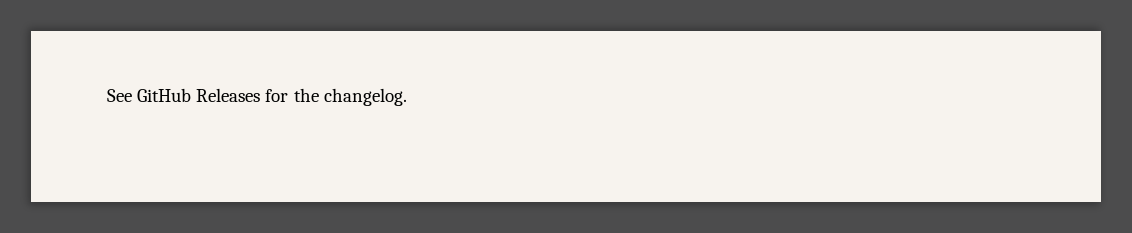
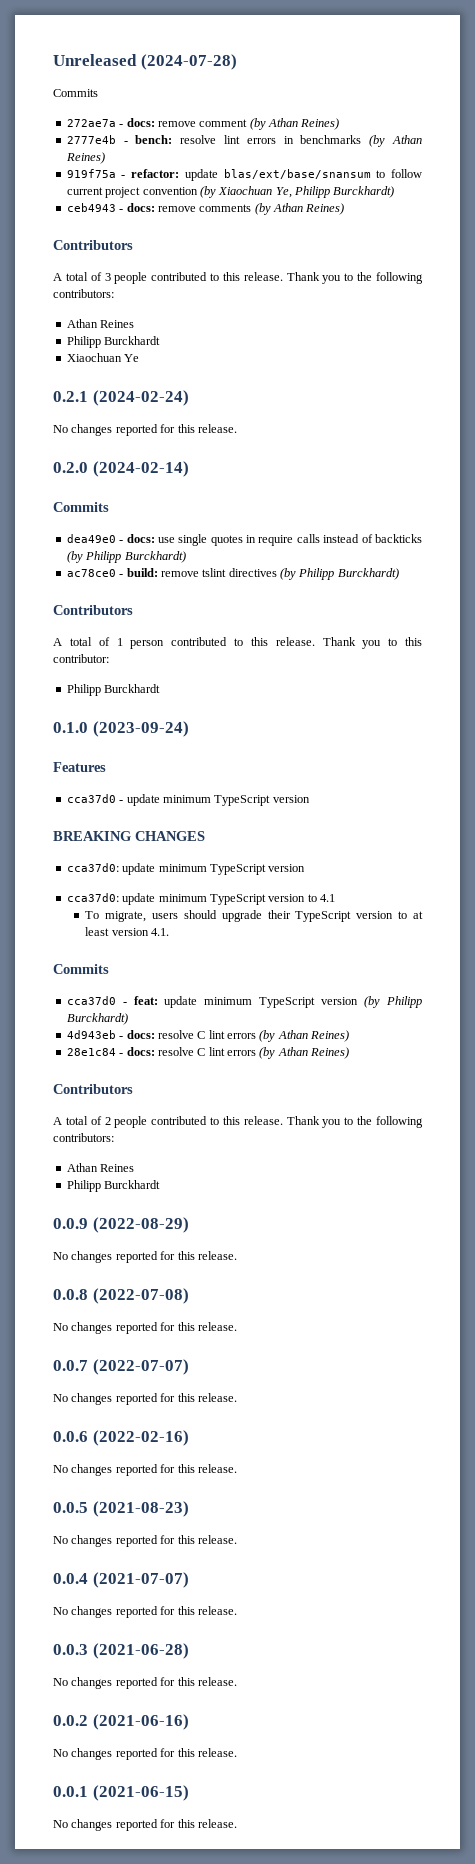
[107,88,407,106] See GitHub Releases for the changelog. -> [53,54,237,70] [53,89,98,97] [66,118,340,130] [66,135,422,147] [65,152,105,164] [66,169,422,181] [66,186,395,198] [66,203,345,215] [53,240,133,250] [53,272,424,284] [53,289,114,298] [66,319,135,328] [66,336,161,348] [66,353,140,362] [53,390,189,406] [53,424,237,436] [53,461,189,477] [53,502,109,512] [66,534,422,546] [66,551,186,563] [66,568,399,580] [53,605,133,615] [53,637,422,649] [53,654,109,663] [66,684,161,696] [53,721,189,737] [53,762,106,772] [66,794,310,806] [53,831,205,841] [66,863,306,875] [66,893,335,905] [85,910,424,922] [85,927,169,936] [53,964,109,974] [66,996,422,1008] [66,1013,128,1025] [66,1030,350,1042] [66,1047,350,1059] [53,1084,133,1094] [53,1116,424,1128] [53,1133,114,1142] [66,1163,135,1172] [66,1180,161,1192] [53,1217,189,1233] [53,1251,237,1263] [53,1288,189,1304] [53,1322,237,1334] [53,1359,189,1375] [53,1393,237,1405] [53,1430,189,1446] [53,1464,237,1476] [53,1501,189,1517] [53,1535,237,1547] [53,1572,189,1588] [53,1606,237,1618] [53,1643,189,1659] [53,1677,237,1689] [53,1714,189,1730] [53,1748,237,1760] [53,1785,189,1801] [53,1819,237,1831] Unreleased (2024-07-28) // Commits // 272ae7a - docs: remove comment (by Athan Reines) // 2777e4b - bench: resolve lint errors in benchmarks (by Athan Reines) // 919f75a - refactor: update blas/ext/base/snansum to follow current project convention (by Xiaochuan Ye, Philipp Burckhardt) // ceb4943 - docs: remove comments (by Athan Reines) // Contributors // A total of 3 people contributed to this release. Thank you to the following contributors: // Athan Reines // Philipp Burckhardt // Xiaochuan Ye // 0.2.1 (2024-02-24) // No changes reported for this release. // 0.2.0 (2024-02-14) // Commits // dea49e0 - docs: use single quotes in require calls instead of backticks (by Philipp Burckhardt) // ac78ce0 - build: remove tslint directives (by Philipp Burckhardt) // Contributors // A total of 1 person contributed to this release. Thank you to this contributor: // Philipp Burckhardt // 0.1.0 (2023-09-24) // Features // cca37d0 - update minimum TypeScript version // BREAKING CHANGES // cca37d0: update minimum TypeScript version // cca37d0: update minimum TypeScript version to 4.1 // To migrate, users should upgrade their TypeScript version to at least version 4.1. // Commits // cca37d0 - feat: update minimum TypeScript version (by Philipp Burckhardt) // 4d943eb - docs: resolve C lint errors (by Athan Reines) // 28e1c84 - docs: resolve C lint errors (by Athan Reines) // Contributors // A total of 2 people contributed to this release. Thank you to the following contributors: // Athan Reines // Philipp Burckhardt // 0.0.9 (2022-08-29) // No changes reported for this release. // 0.0.8 (2022-07-08) // No changes reported for this release. // 0.0.7 (2022-07-07) // No changes reported for this release. // 0.0.6 (2022-02-16) // No changes reported for this release. // 0.0.5 (2021-08-23) // No changes reported for this release. // 0.0.4 (2021-07-07) // No changes reported for this release. // 0.0.3 (2021-06-28) // No changes reported for this release. // 0.0.2 (2021-06-16) // No changes reported for this release. // 0.0.1 (2021-06-15) // No changes reported for this release.

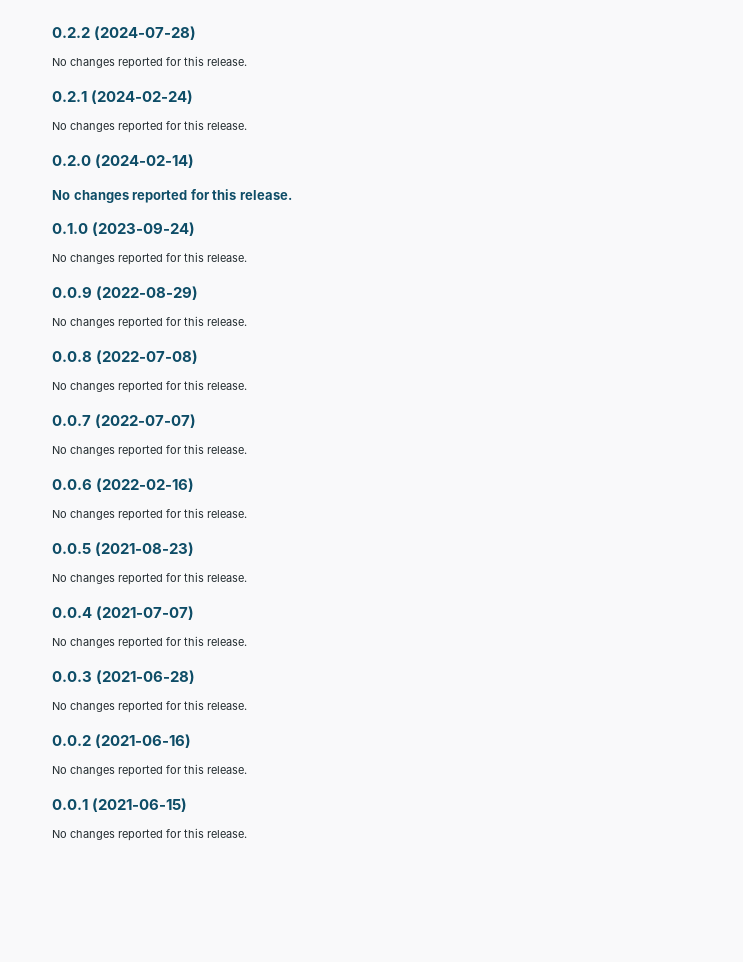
[53,54,137,66] Unreleased -> [52,27,90,38] 0.2.2
[53,89,98,97] [66,118,340,130] [66,135,422,147] [65,152,105,164] [66,169,422,181] [66,186,395,198] [66,203,345,215] [53,240,133,250] [53,272,424,284] [53,289,114,298] [66,319,135,328] [66,336,161,348] [66,353,140,362] Commits // 272ae7a - docs: remove comment (by Athan Reines) // 2777e4b - bench: resolve lint errors in benchmarks (by Athan Reines) // 919f75a - refactor: update blas/ext/base/snansum to follow current project convention (by Xiaochuan Ye, Philipp Burckhardt) // ceb4943 - docs: remove comments (by Athan Reines) // Contributors // A total of 3 people contributed to this release. Thank you to the following contributors: // Athan Reines // Philipp Burckhardt // Xiaochuan Ye -> [52,56,247,69] No changes reported for this release.
[53,502,109,512] [66,534,422,546] [66,551,186,563] [66,568,399,580] [53,605,133,615] [53,637,422,649] [53,654,109,663] [66,684,161,696] [53,721,189,737] [53,762,106,772] [66,794,310,806] [53,831,205,841] [66,863,306,875] [66,893,335,905] [85,910,424,922] [85,927,169,936] [53,964,109,974] [66,996,422,1008] [66,1013,128,1025] [66,1030,350,1042] [66,1047,350,1059] [53,1084,133,1094] [53,1116,424,1128] [53,1133,114,1142] [66,1163,135,1172] [66,1180,161,1192] Commits // dea49e0 - docs: use single quotes in require calls instead of backticks (by Philipp Burckhardt) // ac78ce0 - build: remove tslint directives (by Philipp Burckhardt) // Contributors // A total of 1 person contributed to this release. Thank you to this contributor: // Philipp Burckhardt // 0.1.0 (2023-09-24) // Features // cca37d0 - update minimum TypeScript version // BREAKING CHANGES // cca37d0: update minimum TypeScript version // cca37d0: update minimum TypeScript version to 4.1 // To migrate, users should upgrade their TypeScript version to at least version 4.1. // Commits // cca37d0 - feat: update minimum TypeScript version (by Philipp Burckhardt) // 4d943eb - docs: resolve C lint errors (by Athan Reines) // 28e1c84 - docs: resolve C lint errors (by Athan Reines) // Contributors // A total of 2 people contributed to this release. Thank you to the following contributors: // Athan Reines // Philipp Burckhardt -> [52,189,292,203] [52,222,196,236] [52,252,247,265] No changes reported for this release. // 0.1.0 (2023-09-24) // No changes reported for this release.

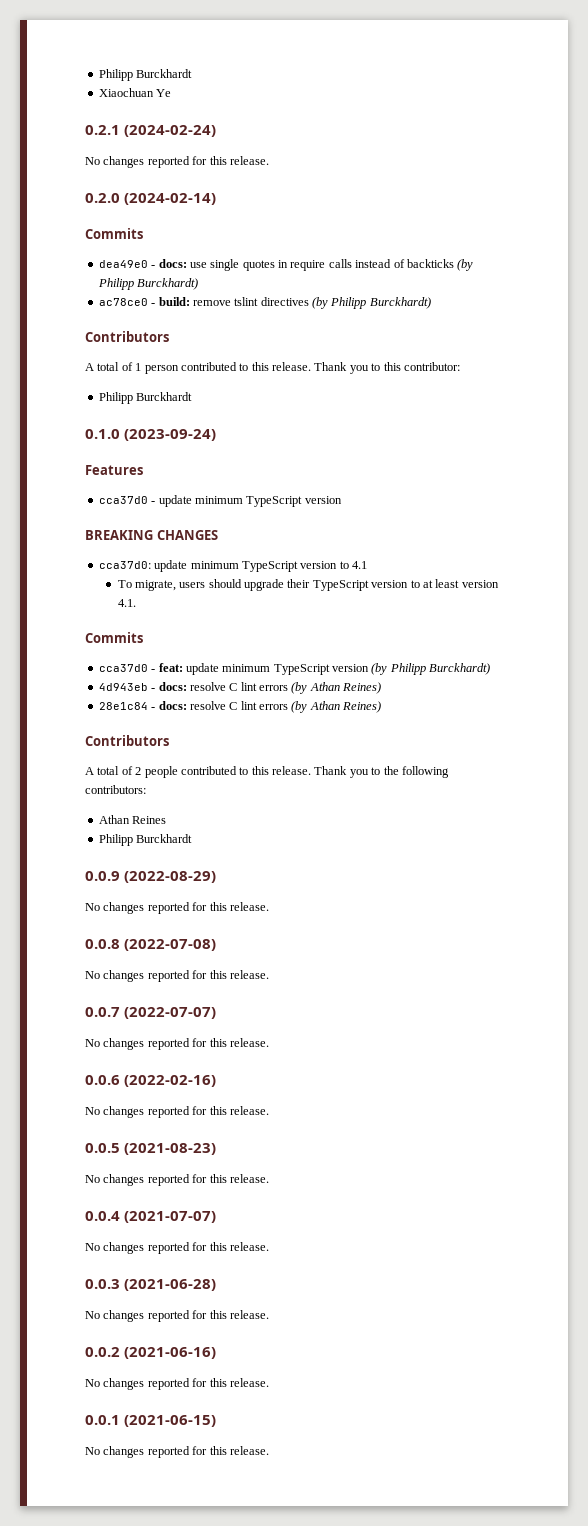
[52,26,197,40] [52,56,247,69] 0.2.2 (2024-07-28) // No changes reported for this release. -> [98,69,193,81] [98,88,172,97] Philipp Burckhardt // Xiaochuan Ye
[52,189,292,203] [52,222,196,236] [52,252,247,265] No changes reported for this release. // 0.1.0 (2023-09-24) // No changes reported for this release. -> [85,228,143,239] [98,259,474,271] [97,278,199,290] [98,297,431,309] [85,331,169,342] [85,362,460,374] [98,392,193,404] [85,429,217,441] [85,465,143,475] [98,495,342,507] [85,530,218,540] [98,560,367,572] [117,579,499,591] [117,599,136,607] [85,632,143,643] [98,663,491,675] [98,682,382,694] [98,701,382,713] [85,735,169,746] [85,766,449,778] [85,785,146,794] [98,815,167,824] [98,834,193,846] Commits // dea49e0 - docs: use single quotes in require calls instead of backticks (by Philipp Burckhardt) // ac78ce0 - build: remove tslint directives (by Philipp Burckhardt) // Contributors // A total of 1 person contributed to this release. Thank you to this contributor: // Philipp Burckhardt // 0.1.0 (2023-09-24) // Features // cca37d0 - update minimum TypeScript version // BREAKING CHANGES // cca37d0: update minimum TypeScript version to 4.1 // To migrate, users should upgrade their TypeScript version to at least version 4.1. // Commits // cca37d0 - feat: update minimum TypeScript version (by Philipp Burckhardt) // 4d943eb - docs: resolve C lint errors (by Athan Reines) // 28e1c84 - docs: resolve C lint errors (by Athan Reines) // Contributors // A total of 2 people contributed to this release. Thank you to the following contributors: // Athan Reines // Philipp Burckhardt

